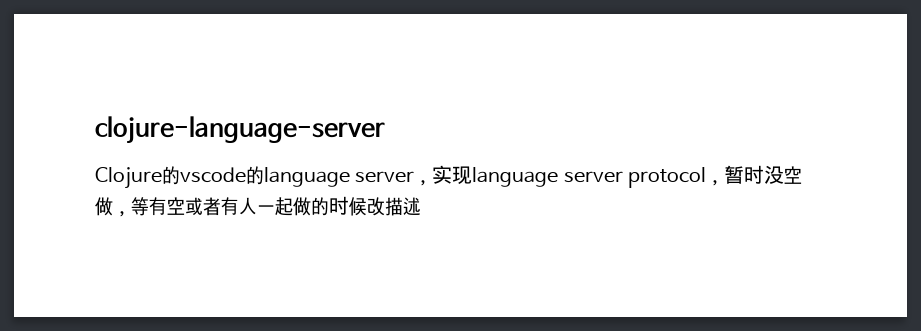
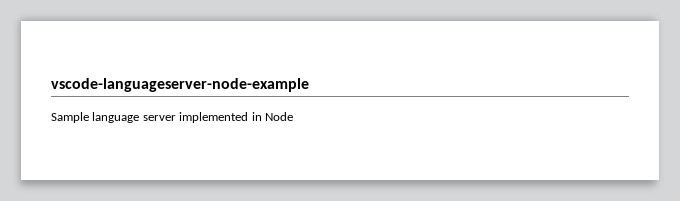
[95,116,385,144] [95,165,803,189] [95,196,421,217] clojure-language-server // Clojure的vscode的language server，实现language server protocol，暂时没空做，等有空或者有人一起做的时候改描述 -> [51,78,309,92] [51,112,293,123] vscode-languageserver-node-example // Sample language server implemented in Node

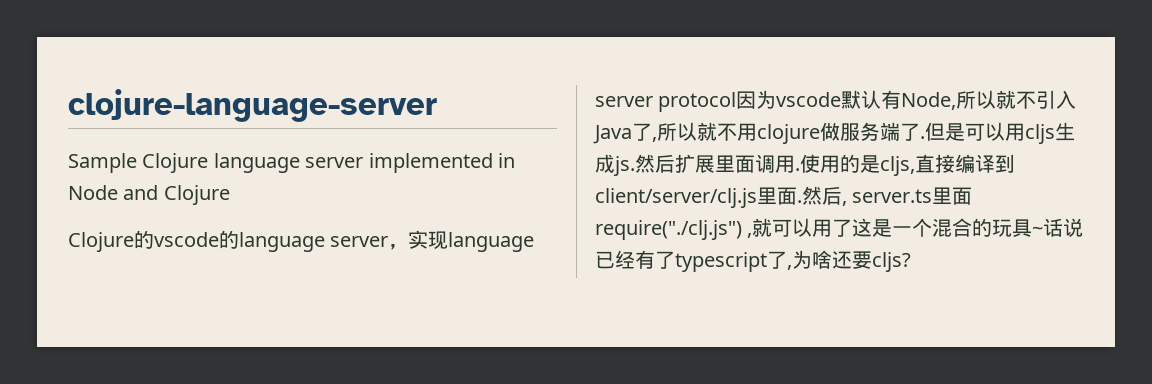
[51,78,309,92] vscode-languageserver-node-example -> [68,89,437,122] clojure-language-server
(89, 117) none -> [142,153,209,173] Clojure
(293, 116) none -> [123,185,230,205] [68,230,535,252] [595,90,1077,112] [593,122,1075,144] [595,154,1015,176] [595,186,973,208] [595,218,1084,240] [595,250,911,272] and Clojure // Clojure的vscode的language server，实现language server protocol因为vscode默认有Node,所以就不引入Java了,所以就不用clojure做服务端了.但是可以用cljs生成js.然后扩展里面调用.使用的是cljs,直接编译到client/server/clj.js里面.然后, server.ts里面require("./clj.js") ,就可以用了这是一个混合的玩具~话说已经有了typescript了,为啥还要cljs?

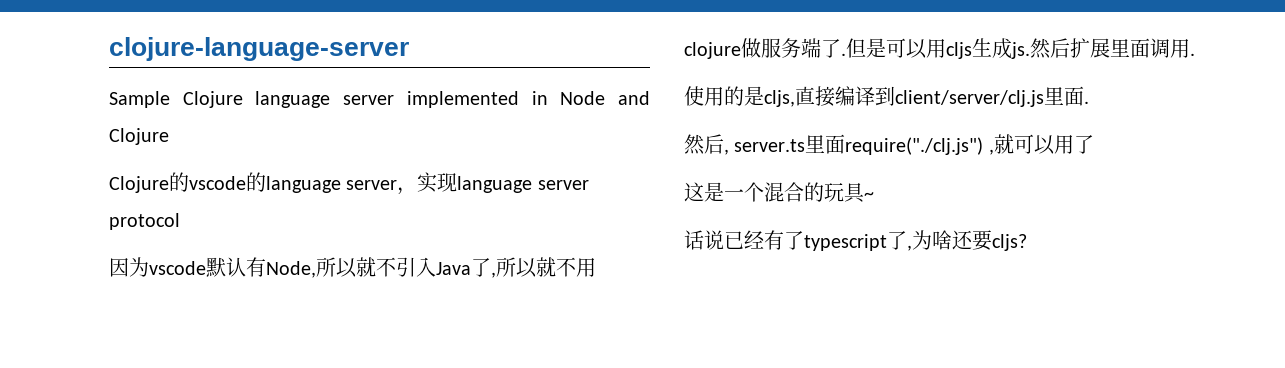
(737, 102) none -> (180, 221) //
(800, 169) none -> (1195, 54) //
(802, 201) none -> (1089, 102) //
(853, 228) none -> (1094, 144) //
(1044, 230) none -> (874, 196) //

